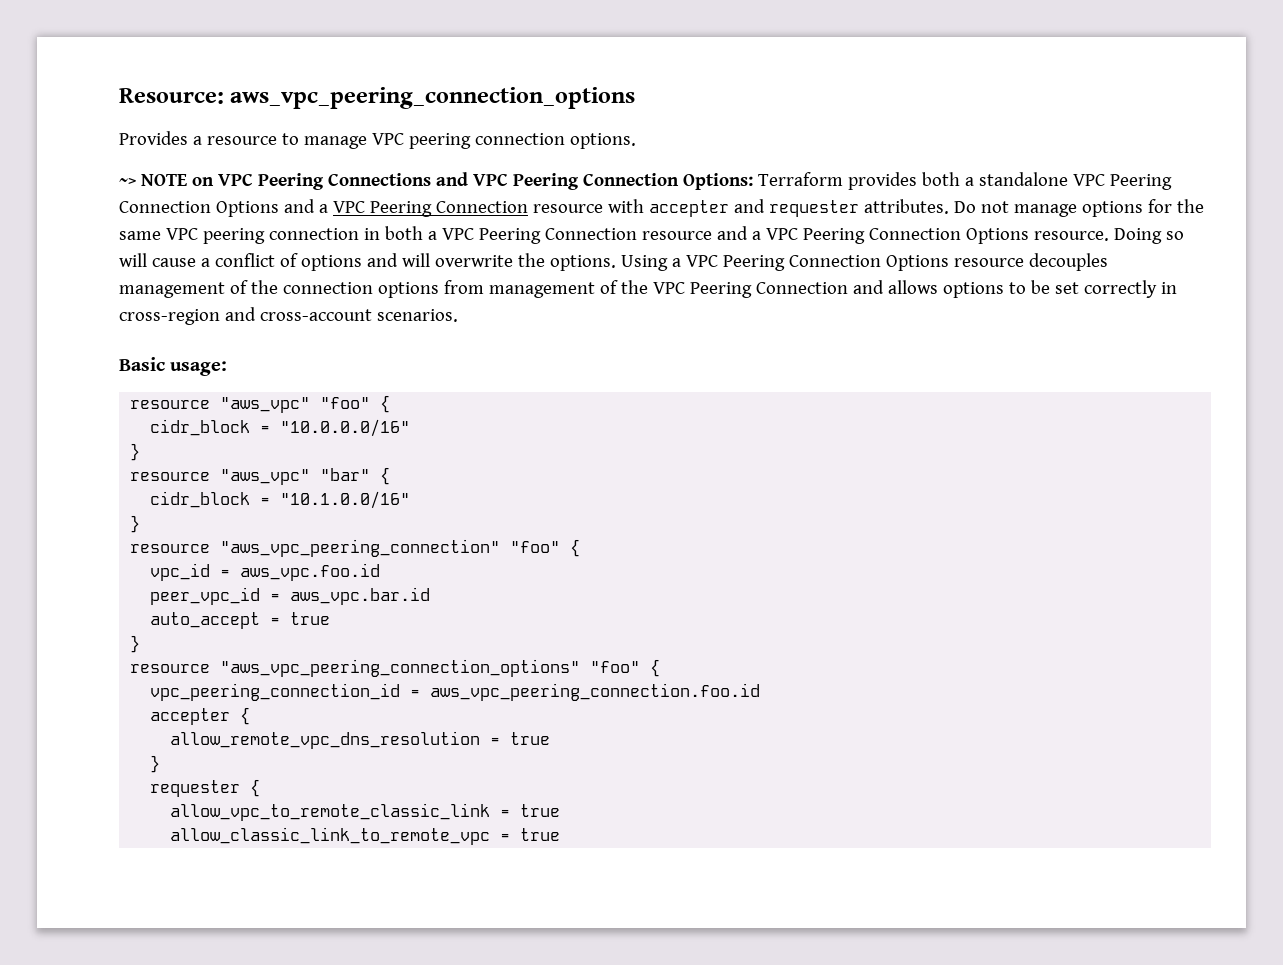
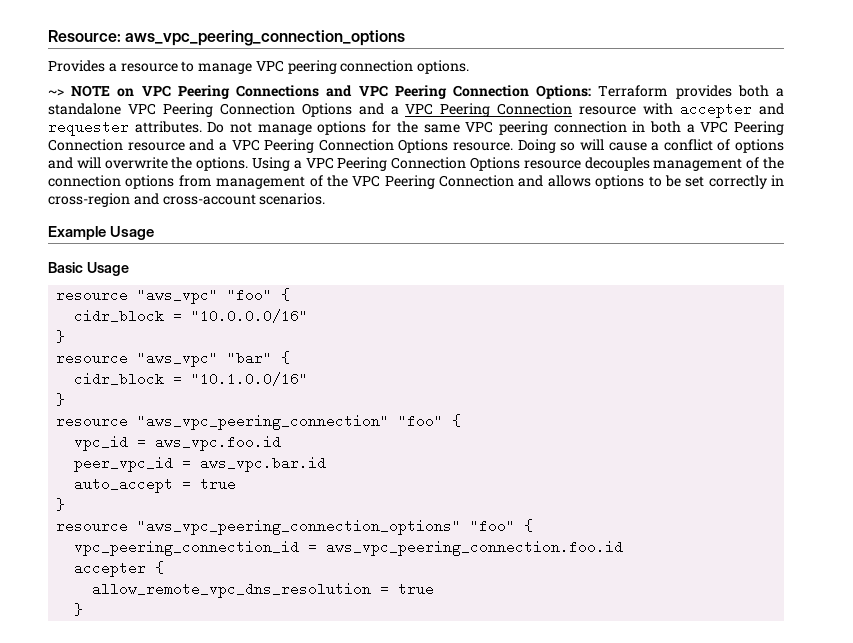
(458, 315) none -> [48,226,155,240] // Example Usage
[170,361,228,376] usage: -> [86,262,129,276] Usage
[150,779,261,797] [170,803,561,821] [170,827,561,845] // requester { // allow_vpc_to_remote_classic_link = true // allow_classic_link_to_remote_vpc = true -> (84, 609) none

